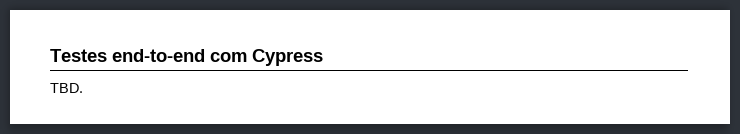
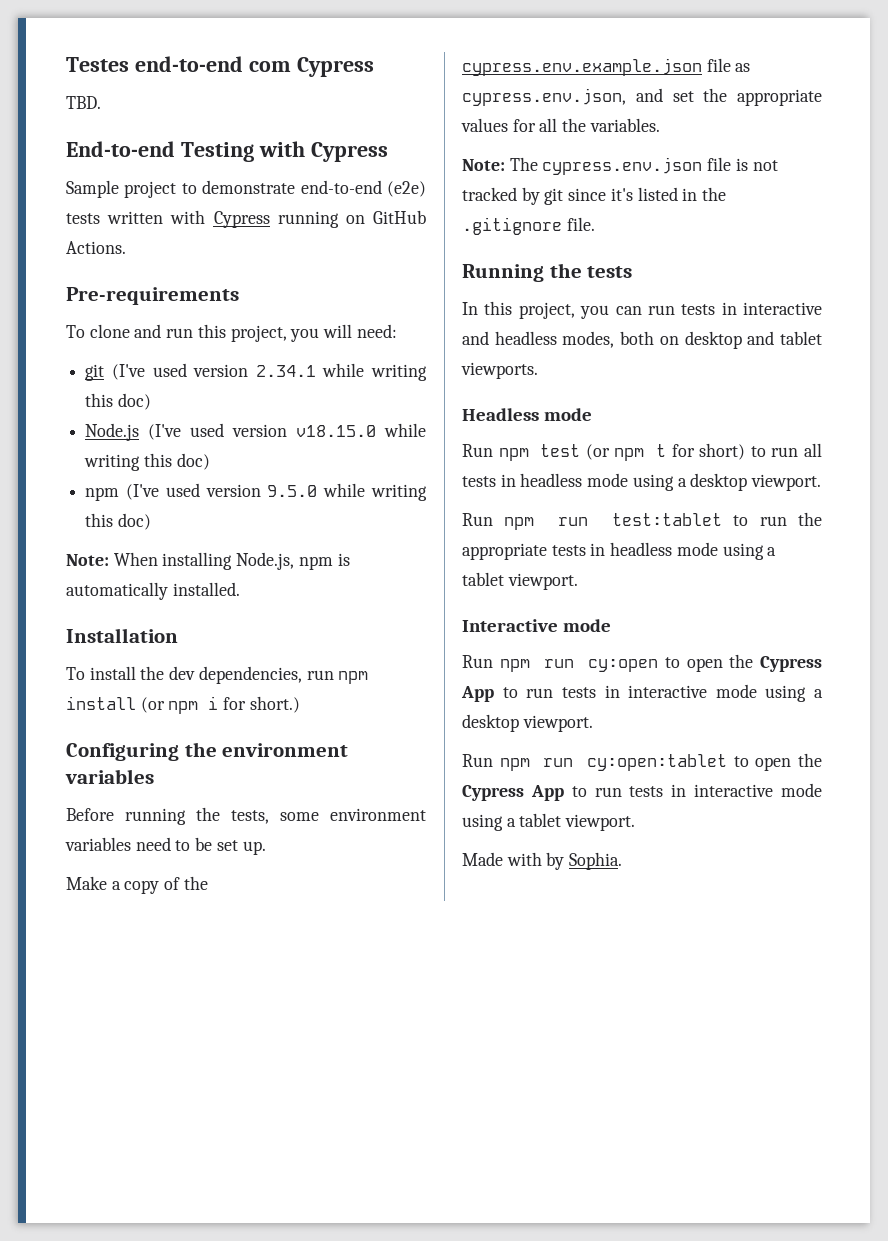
(83, 88) none -> [66,141,388,162] [66,180,426,198] [66,210,426,228] [66,241,126,254] [66,287,239,305] [66,324,397,342] [85,363,427,381] [85,393,151,410] [85,423,426,441] [84,453,210,471] [85,483,427,501] [85,513,151,530] [66,552,350,570] [66,582,240,600] [66,628,178,643] [66,666,369,684] [66,696,300,714] [66,742,349,761] [65,769,154,784] [66,807,426,825] [65,837,266,855] [66,876,208,894] [462,58,751,76] [462,88,822,106] [461,118,660,132] [462,157,778,175] [462,187,727,205] [462,217,595,235] [462,263,633,282] [462,301,822,319] [462,331,822,349] [461,362,538,379] [462,408,593,421] [462,443,822,461] [462,473,822,491] [462,512,822,530] [462,542,777,560] [462,572,578,590] [462,619,612,632] [462,654,822,672] [461,684,823,702] [462,714,593,732] [462,753,822,771] [462,783,822,801] [462,813,636,831] [462,852,623,870] // End-to-end Testing with Cypress // Sample project to demonstrate end-to-end (e2e) tests written with Cypress running on GitHub Actions. // Pre-requirements // To clone and run this project, you will need: // git (I've used version 2.34.1 while writing this doc) // Node.js (I've used version v18.15.0 while writing this doc) // npm (I've used version 9.5.0 while writing this doc) // Note: When installing Node.js, npm is automatically installed. // Installation // To install the dev dependencies, run npm install (or npm i for short.) // Configuring the environment variables // Before running the tests, some environment variables need to be set up. // Make a copy of the cypress.env.example.json file as cypress.env.json, and set the appropriate values for all the variables. // Note: The cypress.env.json file is not tracked by git since it's listed in the .gitignore file. // Running the tests // In this project, you can run tests in interactive and headless modes, both on desktop and tablet viewports. // Headless mode // Run npm test (or npm t for short) to run all tests in headless mode using a desktop viewport. // Run npm run test:tablet to run the appropriate tests in headless mode using a tablet viewport. // Interactive mode // Run npm run cy:open to open the Cypress App to run tests in interactive mode using a desktop viewport. // Run npm run cy:open:tablet to open the Cypress App to run tests in interactive mode using a tablet viewport. // Made with by Sophia.

